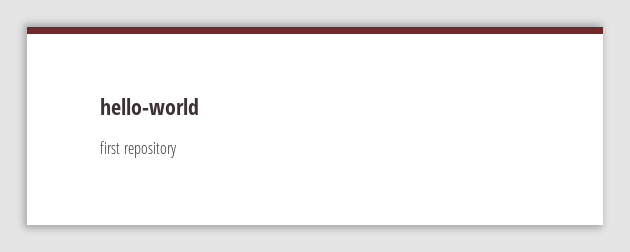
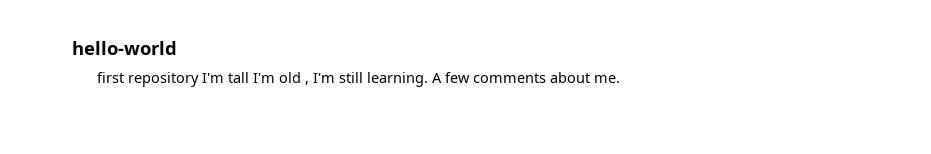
(178, 150) none -> [201,72,620,87] I'm tall I'm old , I'm still learning. A few comments about me.

